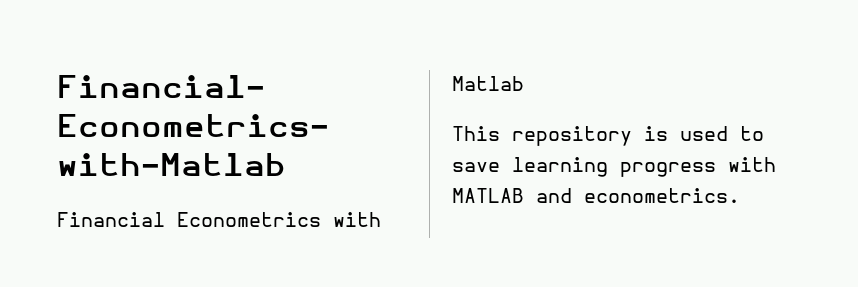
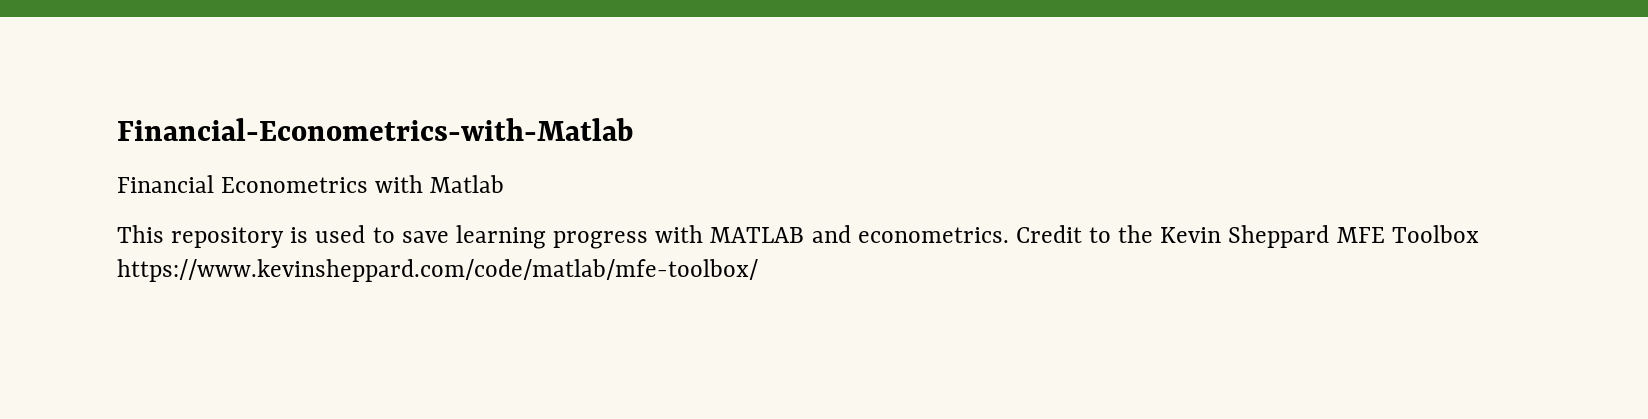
(740, 195) none -> [1015,225,1479,248] [117,259,758,282] Credit to the Kevin Sheppard MFE Toolbox https://www.kevinsheppard.com/code/matlab/mfe-toolbox/

